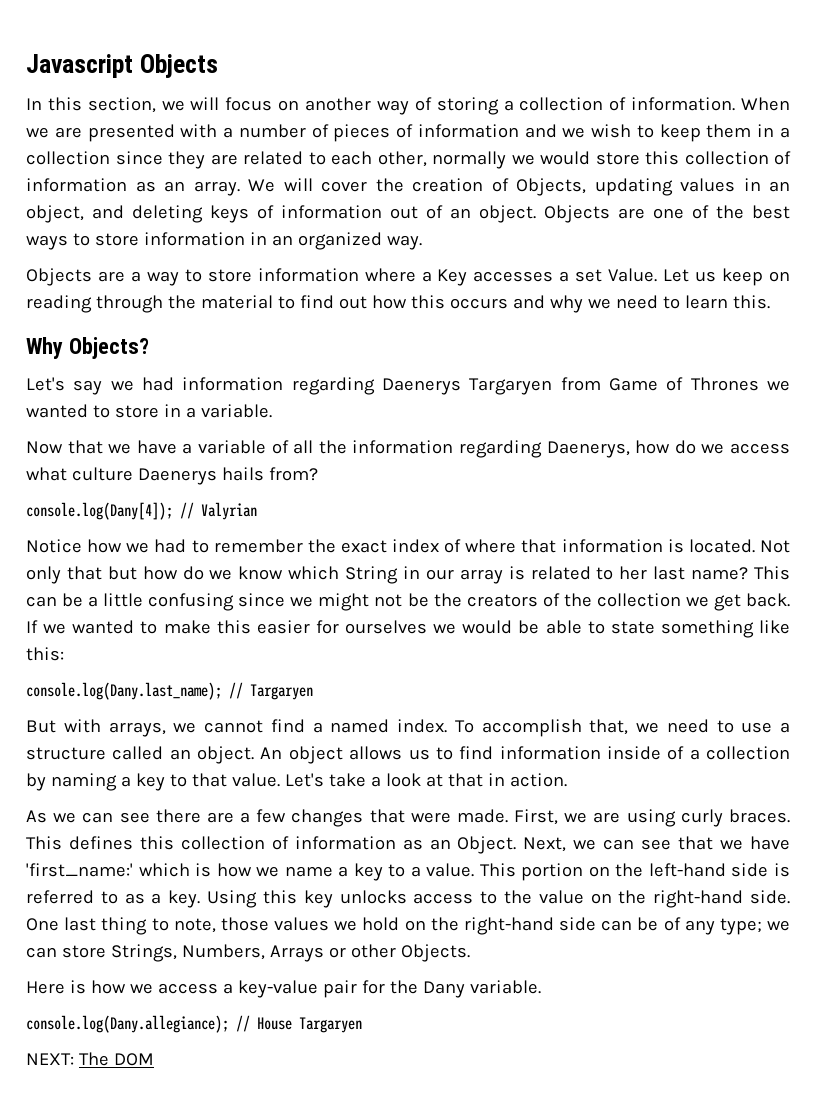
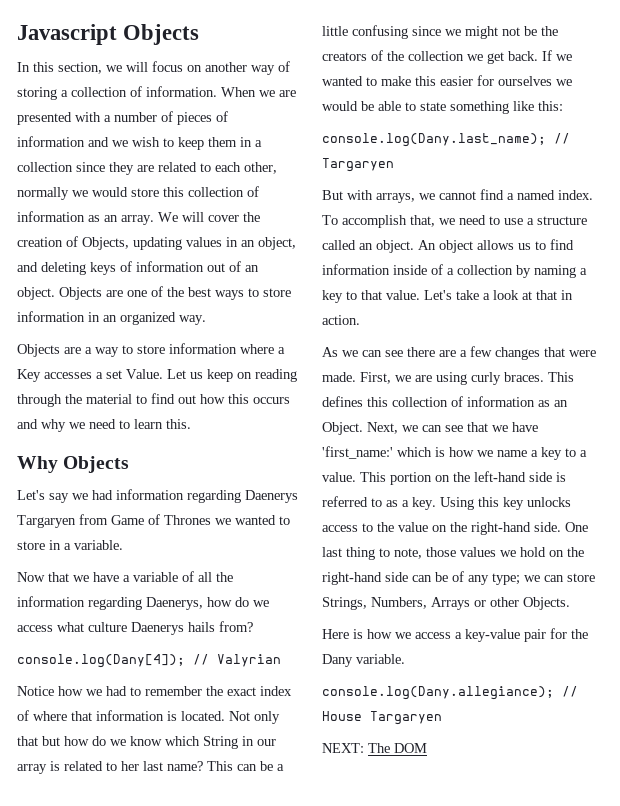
[68,337,149,359] Objects? -> [63,456,130,473] Objects

